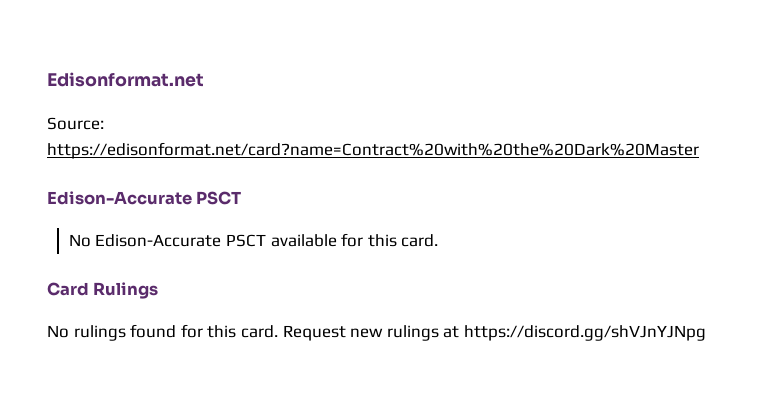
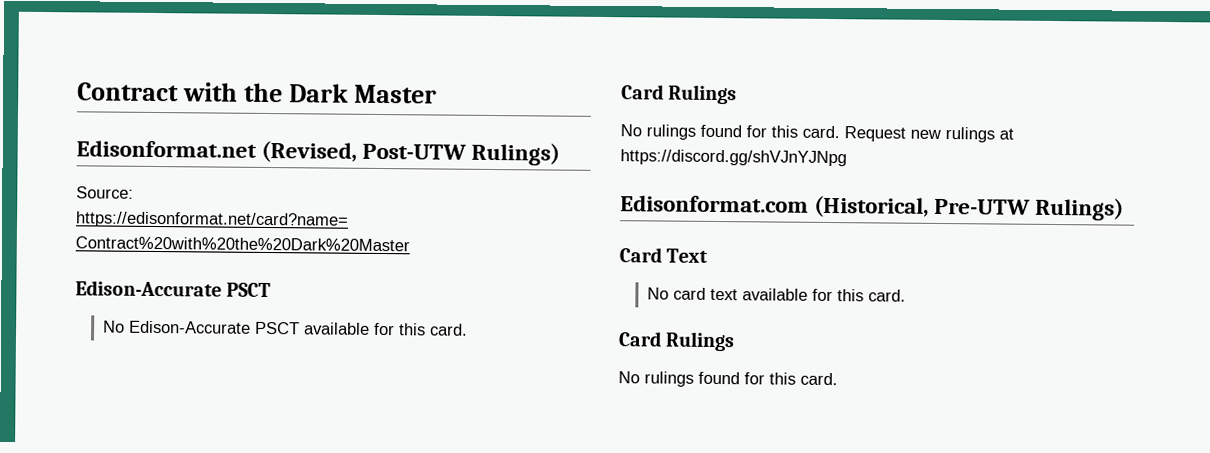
[47,72,204,87] Edisonformat.net -> [77,82,438,104] [76,140,561,166] Contract with the Dark Master // Edisonformat.net (Revised, Post-UTW Rulings)
(706, 333) none -> [620,195,1125,221] [619,247,709,263] [646,287,906,302] [618,331,736,352] [618,371,838,387] // Edisonformat.com (Historical, Pre-UTW Rulings) // Card Text // No card text available for this card. // Card Rulings // No rulings found for this card.

